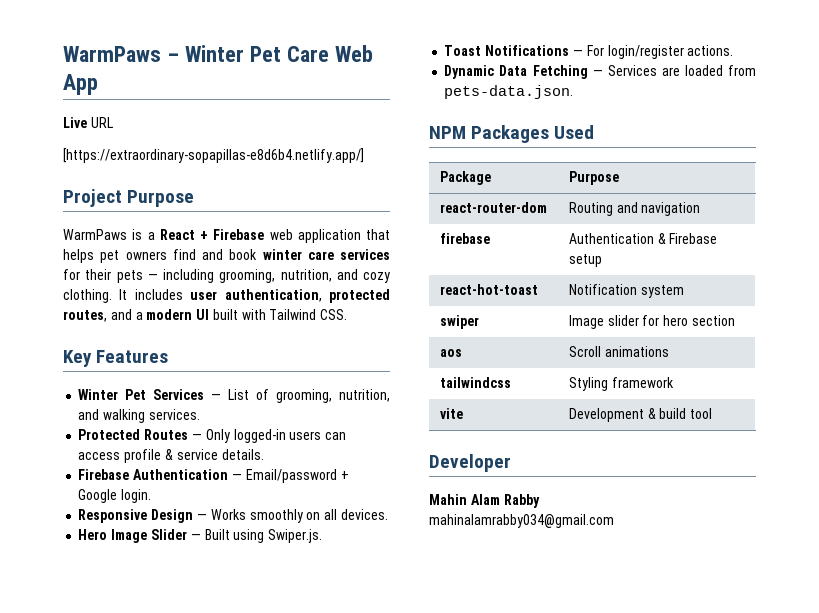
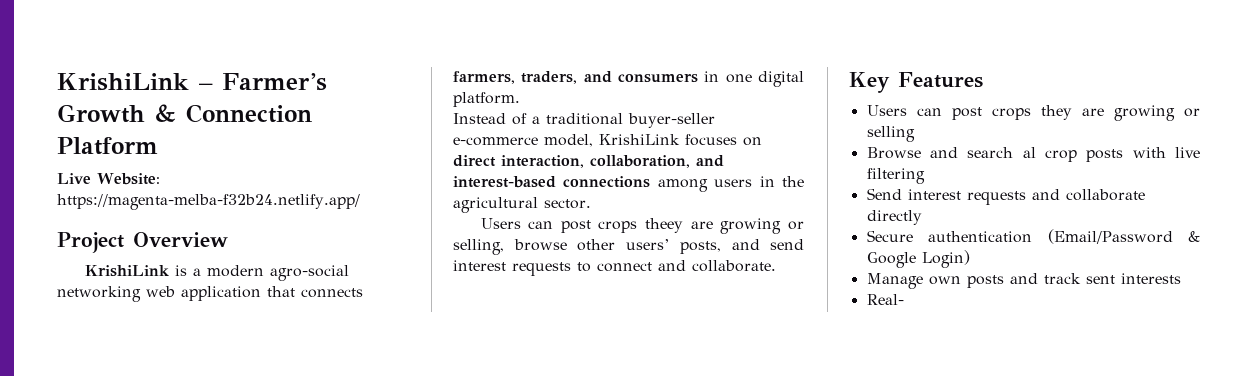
[63,45,373,62] [63,74,98,95] WarmPaws – Winter Pet Care Web App -> [57,73,327,91] [57,104,312,123] [57,137,158,155] KrishiLink – Farmer’s Growth & Connection Platform
[90,117,113,128] [63,148,364,163] URL // [https://extraordinary-sopapillas-e8d6b4.netlify.app/] -> [97,173,160,185] [57,194,360,210] Website: https://magenta-melba-f32b24.netlify.app/
[127,190,195,207] [63,229,390,243] [63,249,390,263] [63,269,390,283] [63,289,390,303] [63,309,348,322] [63,350,169,367] [78,389,390,403] [78,409,200,423] [78,429,347,443] [78,449,264,463] [78,469,349,483] [78,489,152,503] [78,509,388,523] [78,529,323,543] [444,45,734,59] [444,65,756,79] [444,85,574,99] [429,125,595,143] [439,171,491,185] [568,171,619,185] [439,202,547,213] [568,202,701,216] [439,233,490,244] [568,233,718,244] [568,254,602,267] [439,284,538,295] [568,284,684,298] [439,315,479,329] [568,315,735,329] [439,349,462,357] [568,346,669,357] [439,377,511,388] [568,377,674,391] [439,408,463,419] [568,408,713,422] [429,454,511,472] [429,494,540,508] [429,514,614,528] Purpose // WarmPaws is a React + Firebase web application that helps pet owners find and book winter care services for their pets — including grooming, nutrition, and cozy clothing. It includes user authentication, protected routes, and a modern UI built with Tailwind CSS. // Key Features // Winter Pet Services — List of grooming, nutrition, and walking services. // Protected Routes — Only logged-in users can access profile & service details. // Firebase Authentication — Email/password + Google login. // Responsive Design — Works smoothly on all devices. // Hero Image Slider — Built using Swiper.js. // Toast Notifications — For login/register actions. // Dynamic Data Fetching — Services are loaded from pets-data.json. // NPM Packages Used // Package | Purpose // react-router-dom | Routing and navigation // firebase | Authentication & Firebase setup // react-hot-toast | Notification system // swiper | Image slider for hero section // aos | Scroll animations // tailwindcss | Styling framework // vite | Development & build tool // Developer // Mahin Alam Rabby // mahinalamrabby034@gmail.com -> [133,232,228,247] [84,265,349,281] [57,286,363,302] [453,71,804,87] [453,92,520,107] [453,113,715,128] [453,134,762,147] [453,155,724,168] [453,176,804,192] [453,197,591,213] [480,218,804,234] [453,239,804,255] [453,260,776,276] [849,72,983,93] [866,105,1200,121] [866,126,915,142] [866,147,1200,162] [866,168,925,184] [866,188,1145,205] [866,210,922,225] [866,229,1200,244] [866,250,970,268] [866,273,1181,289] [866,294,904,305] Overview // KrishiLink is a modern agro-social networking web application that connects farmers, traders, and consumers in one digital platform. // Instead of a traditional buyer-seller e-commerce model, KrishiLink focuses on direct interaction, collaboration, and interest-based connections among users in the agricultural sector. // Users can post crops theey are growing or selling, browse other users’ posts, and send interest requests to connect and collaborate. // Key Features // Users can post crops they are growing or selling // Browse and search al crop posts with live filtering // Send interest requests and collaborate directly // Secure authentication (Email/Password & Google Login) // Manage own posts and track sent interests // Real-

